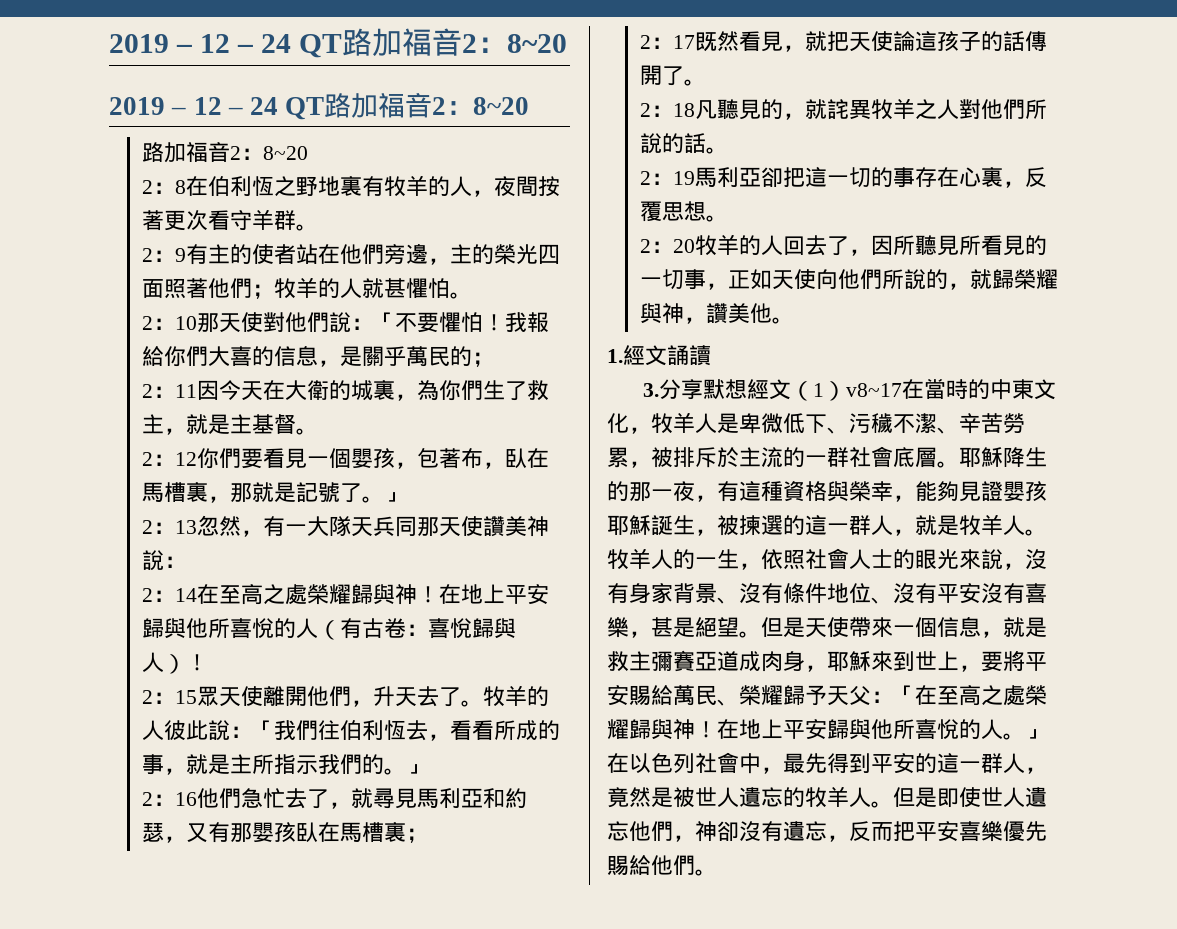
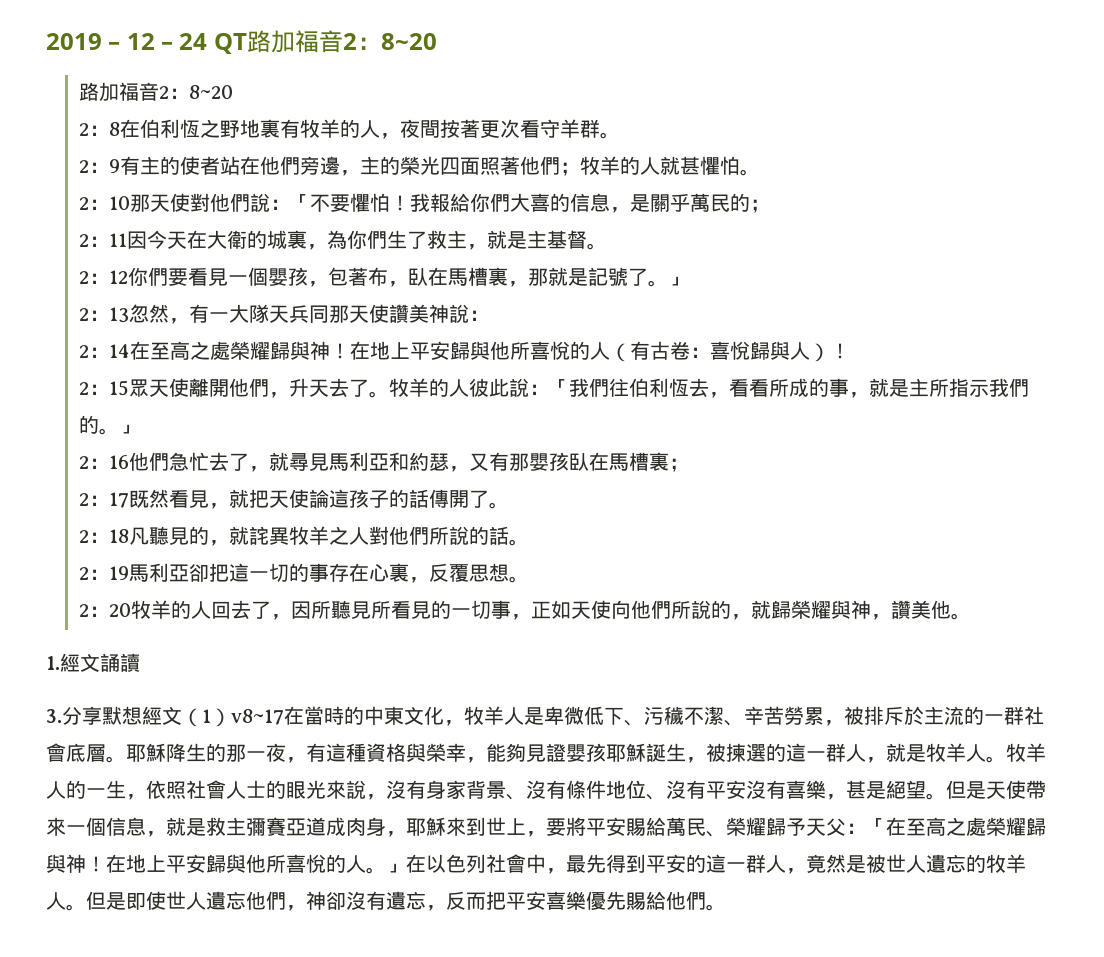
[109,92,530,120] // 2019 – 12 – 24 QT路加福音2：8~20 -> (437, 41) none

